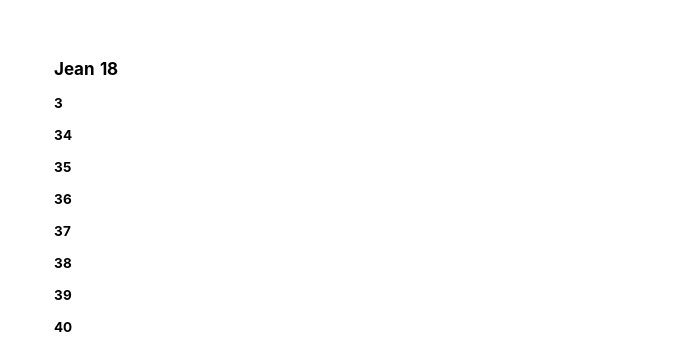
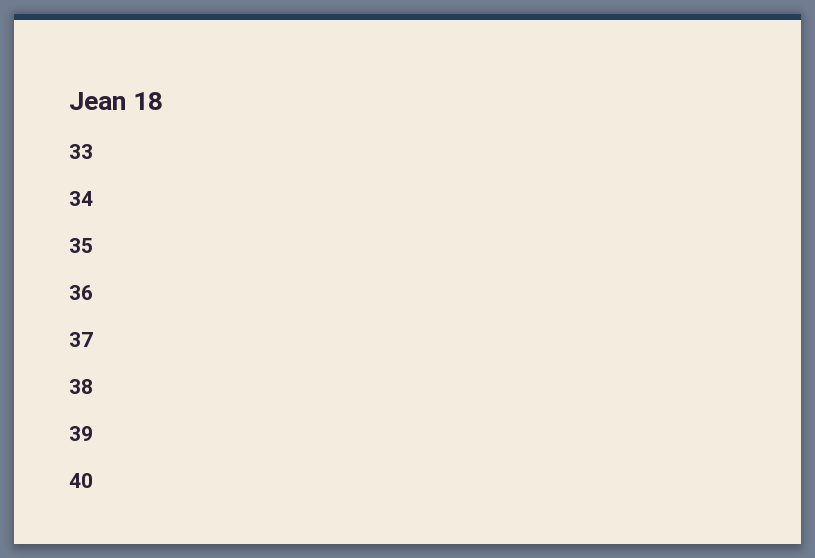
[54,98,63,108] 3 -> [69,144,93,159] 33

